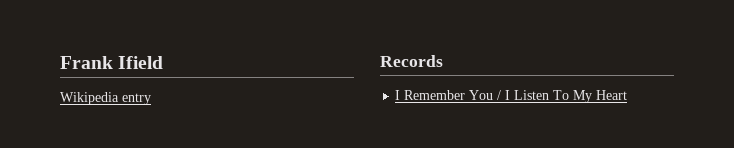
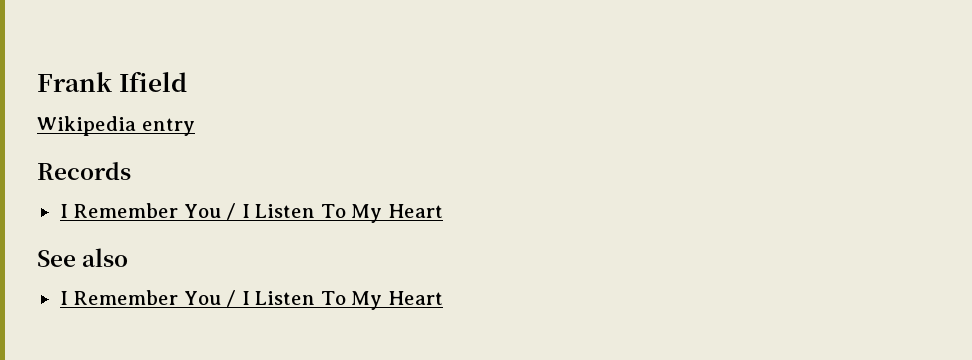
(628, 95) none -> [37,248,129,267] [59,290,443,310] // See also // I Remember You / I Listen To My Heart

